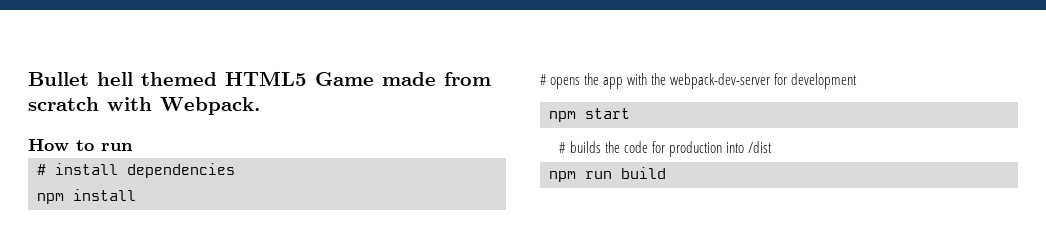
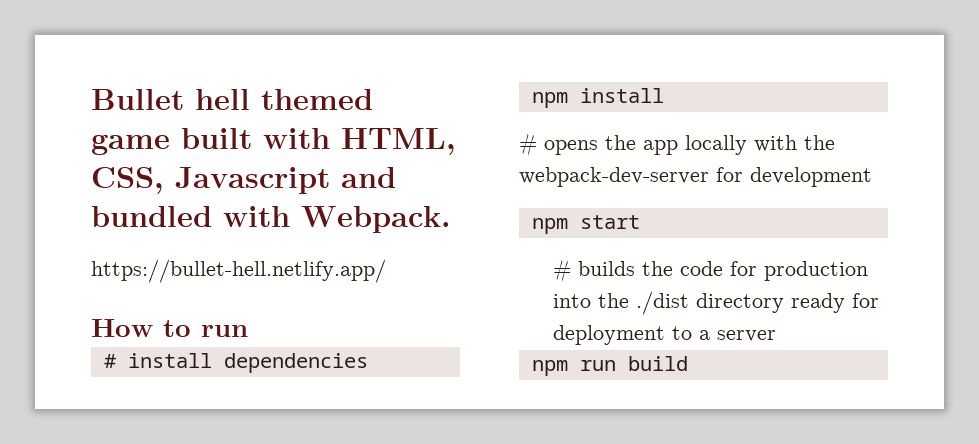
[225,71,491,86] [28,97,99,111] HTML5 Game made from scratch -> [91,128,456,155] [91,167,396,194] [91,206,212,227] game built with HTML, CSS, Javascript and bundled
(260, 106) none -> [91,259,386,283] // https://bullet-hell.netlify.app/
(624, 83) none -> [685,135,747,155] locally
[747,141,772,153] /dist -> [597,291,879,315] [552,325,776,345] the ./dist directory ready for deployment to a server

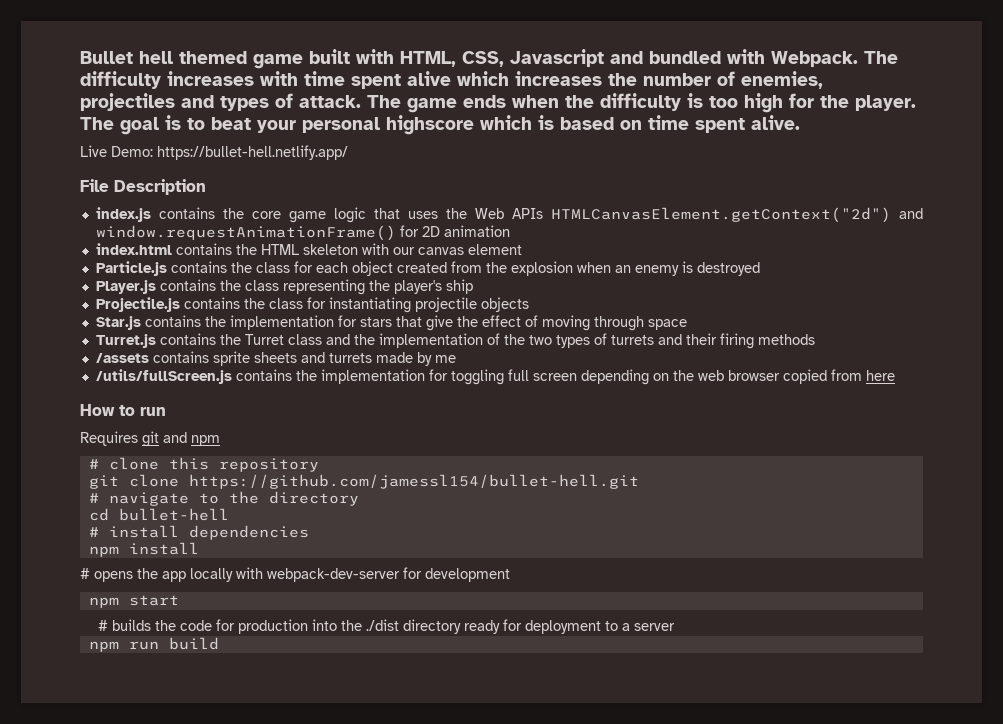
[91,259,386,283] [91,319,248,337] // https://bullet-hell.netlify.app/ // How to run -> [864,51,898,64] [80,71,823,89] [80,93,916,113] [80,115,800,135] [80,145,348,160] [80,179,206,195] [95,207,923,223] [95,225,510,241] [95,243,522,255] [95,261,760,276] [95,279,473,295] [95,297,529,313] [95,315,687,331] [95,333,815,349] [95,351,456,366] [95,369,895,385] [80,404,166,416] [80,431,220,447] [88,457,319,472] [88,474,639,489] [88,491,359,506] [88,508,229,521] The difficulty increases with time spent alive which increases the number of enemies, projectiles and types of attack. The game ends when the difficulty is too high for the player. The goal is to beat your personal highscore which is based on time spent alive. // Live Demo: https://bullet-hell.netlify.app/ // File Description // index.js contains the core game logic that uses the Web APIs HTMLCanvasElement.getContext("2d") and window.requestAnimationFrame() for 2D animation // index.html contains the HTML skeleton with our canvas element // Particle.js contains the class for each object created from the explosion when an enemy is destroyed // Player.js contains the class representing the player's ship // Projectile.js contains the class for instantiating projectile objects // Star.js contains the implementation for stars that give the effect of moving through space // Turret.js contains the Turret class and the implementation of the two types of turrets and their firing methods // /assets contains sprite sheets and turrets made by me // /utils/fullScreen.js contains the implementation for toggling full screen depending on the web browser copied from here // How to run // Requires git and npm // # clone this repository // git clone https://github.com/jamessl154/bullet-hell.git // # navigate to the directory // cd bullet-hell
[804,135,835,150] the -> (263, 573) none

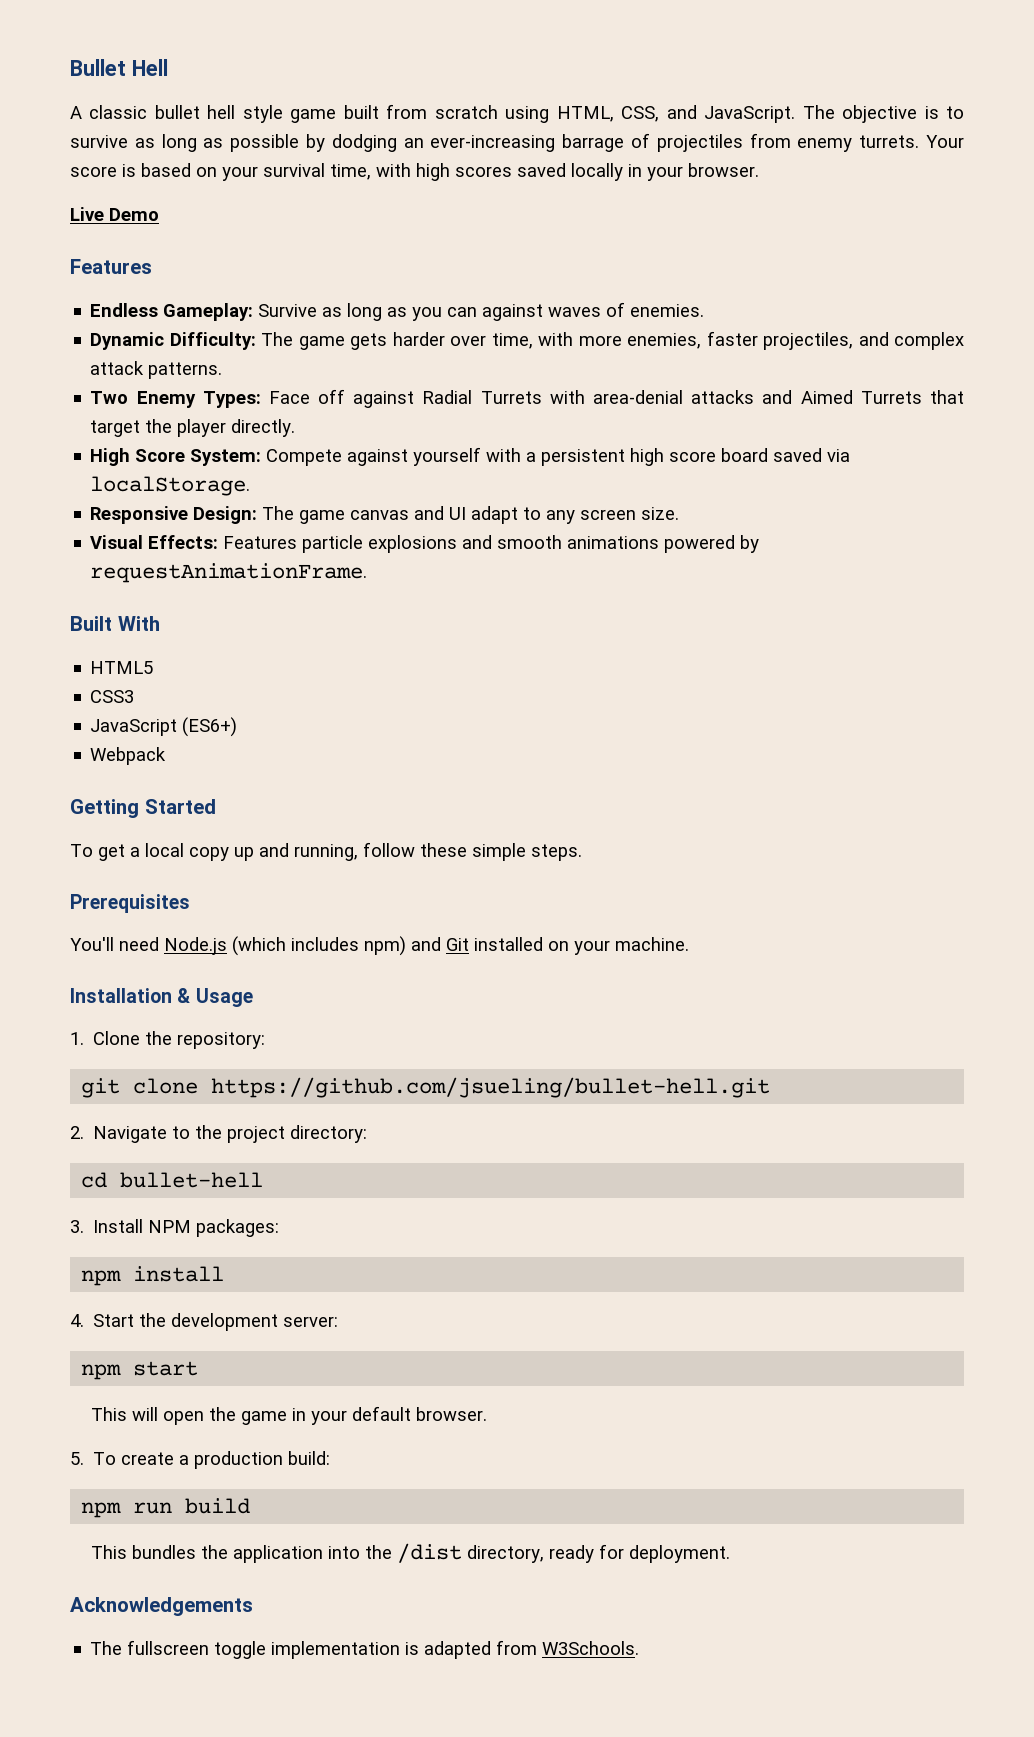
[139,49,898,69] [80,71,823,89] [80,93,916,113] [80,115,800,135] [80,145,348,160] [80,179,206,195] [95,207,923,223] [95,225,510,241] [95,243,522,255] [95,261,760,276] [95,279,473,295] [95,297,529,313] [95,315,687,331] [95,333,815,349] [95,351,456,366] [95,369,895,385] [80,404,166,416] [80,431,220,447] [88,457,319,472] [88,474,639,489] [88,491,359,506] [88,508,229,521] [88,525,309,540] [88,542,199,557] [80,567,422,582] hell themed game built with HTML, CSS, Javascript and bundled with Webpack. The difficulty increases with time spent alive which increases the number of enemies, projectiles and types of attack. The game ends when the difficulty is too high for the player. The goal is to beat your personal highscore which is based on time spent alive. // Live Demo: https://bullet-hell.netlify.app/ // File Description // index.js contains the core game logic that uses the Web APIs HTMLCanvasElement.getContext("2d") and window.requestAnimationFrame() for 2D animation // index.html contains the HTML skeleton with our canvas element // Particle.js contains the class for each object created from the explosion when an enemy is destroyed // Player.js contains the class representing the player's ship // Projectile.js contains the class for instantiating projectile objects // Star.js contains the implementation for stars that give the effect of moving through space // Turret.js contains the Turret class and the implementation of the two types of turrets and their firing methods // /assets contains sprite sheets and turrets made by me // /utils/fullScreen.js contains the implementation for toggling full screen depending on the web browser copied from here // How to run // Requires git and npm // # clone this repository // git clone https://github.com/jamessl154/bullet-hell.git // # navigate to the directory // cd bullet-hell // # install dependencies // npm install // # opens the app locally with webpack-dev-server for -> [131,59,168,76] [70,104,965,123] [70,133,964,152] [70,163,759,181] [70,207,159,221] [70,259,152,274] [90,302,705,321] [90,331,965,350] [90,361,223,379] [90,389,964,408] [90,419,296,437] [90,447,851,466] [90,476,251,496] [90,506,680,524] [90,535,760,553] [90,563,368,583] [70,616,160,631] [90,661,154,674] [90,690,135,703] [90,717,238,737] [90,747,167,765] [70,799,216,818] [70,842,582,861] [70,894,190,913] [70,936,689,956] [70,988,253,1007] [70,1031,266,1049] [81,1077,771,1098] [70,1125,368,1143] [81,1172,264,1188] [70,1219,280,1237] [81,1266,225,1286] [70,1313,167,1327] Hell // A classic bullet hell style game built from scratch using HTML, CSS, and JavaScript. The objective is to survive as long as possible by dodging an ever-increasing barrage of projectiles from enemy turrets. Your score is based on your survival time, with high scores saved locally in your browser. // Live Demo // Features // Endless Gameplay: Survive as long as you can against waves of enemies. // Dynamic Difficulty: The game gets harder over time, with more enemies, faster projectiles, and complex attack patterns. // Two Enemy Types: Face off against Radial Turrets with area-denial attacks and Aimed Turrets that target the player directly. // High Score System: Compete against yourself with a persistent high score board saved via localStorage. // Responsive Design: The game canvas and UI adapt to any screen size. // Visual Effects: Features particle explosions and smooth animations powered by requestAnimationFrame. // Built With // HTML5 // CSS3 // JavaScript (ES6+) // Webpack // Getting Started // To get a local copy up and running, follow these simple steps. // Prerequisites // You'll need Node.js (which includes npm) and Git installed on your machine. // Installation & Usage // 1. Clone the repository: // git clone https://github.com/jsueling/bullet-hell.git // 2. Navigate to the project directory: // cd bullet-hell // 3. Install NPM packages: // npm install // 4. Start the
(510, 575) none -> [283,1316,339,1327] server:
[98,619,676,634] [88,637,219,652] # builds the code for production into the ./dist directory ready for deployment to a server // npm run build -> [90,1406,487,1425] [70,1451,331,1469] [81,1498,251,1518] [90,1543,730,1563] [70,1597,253,1616] [90,1640,640,1659] This will open the game in your default browser. // 5. To create a production build: // npm run build // This bundles the application into the /dist directory, ready for deployment. // Acknowledgements // The fullscreen toggle implementation is adapted from W3Schools.

